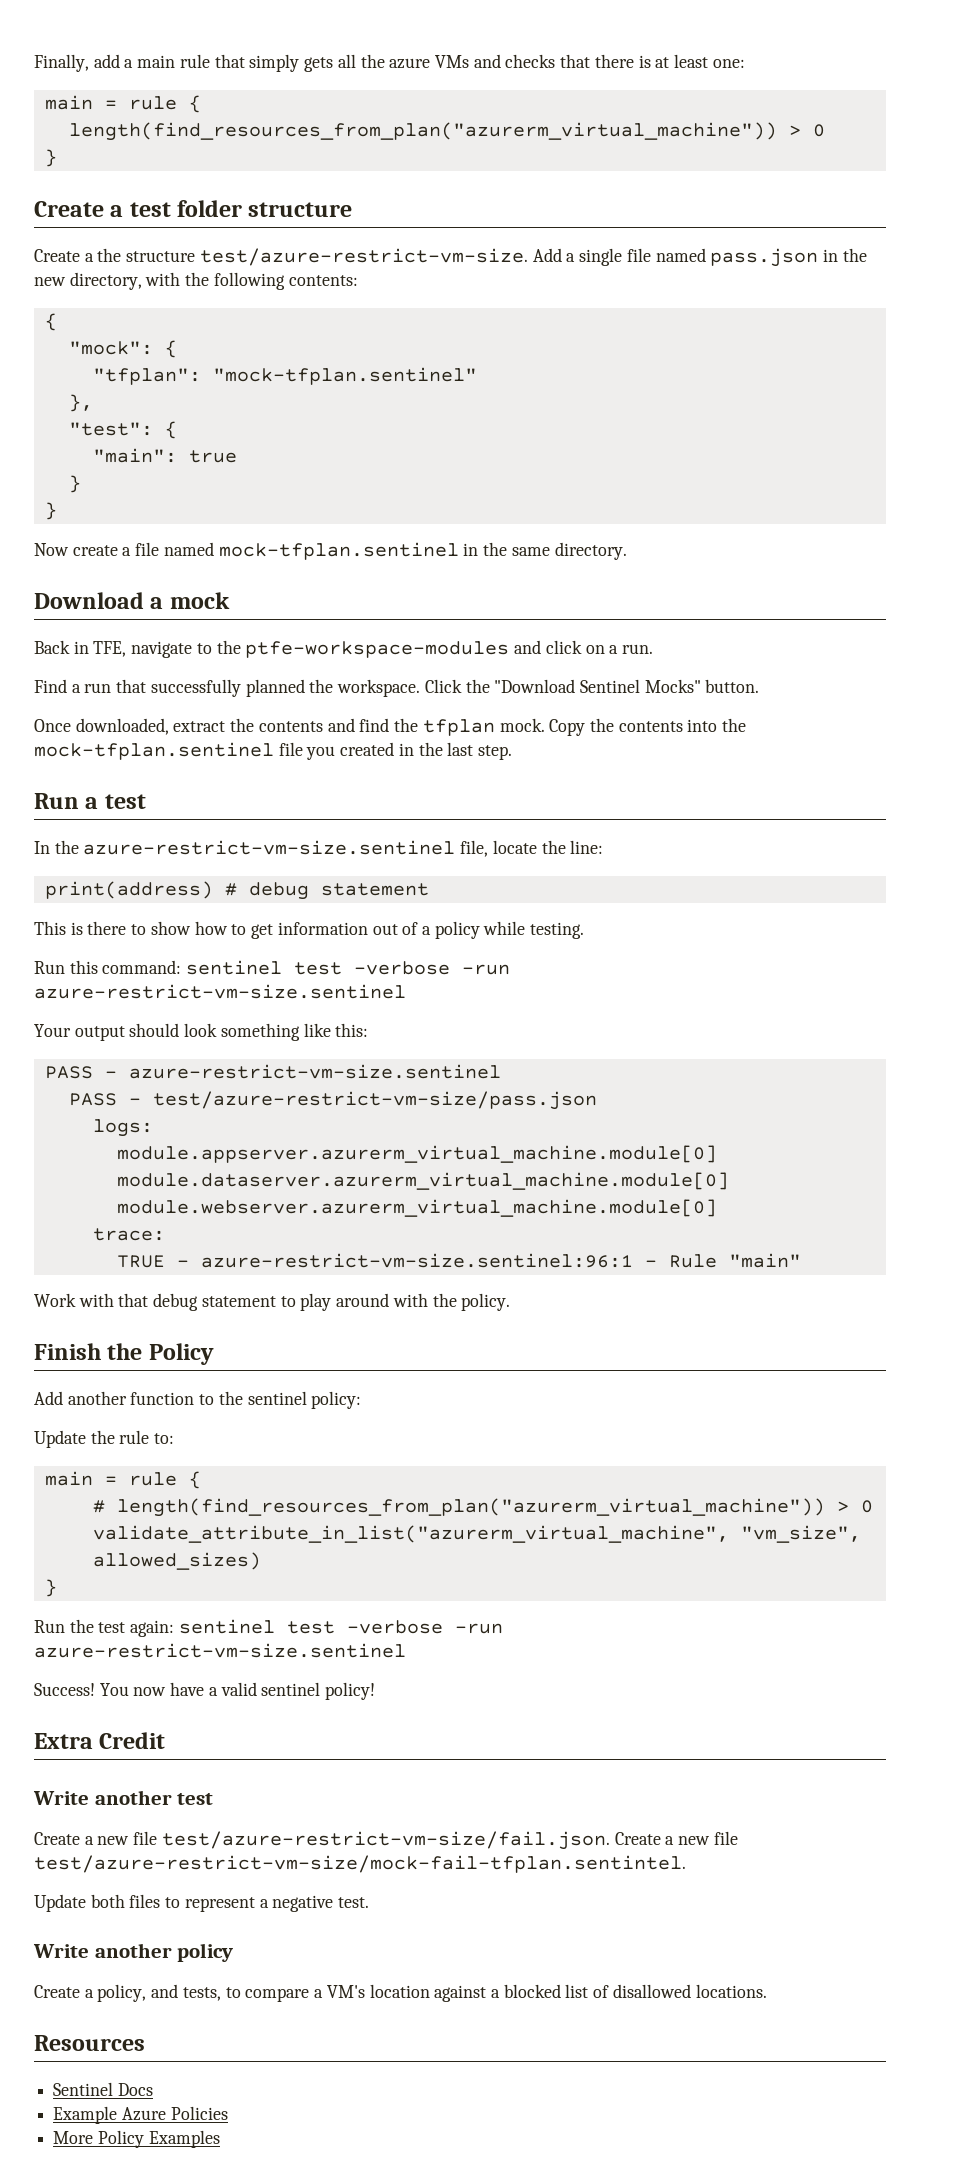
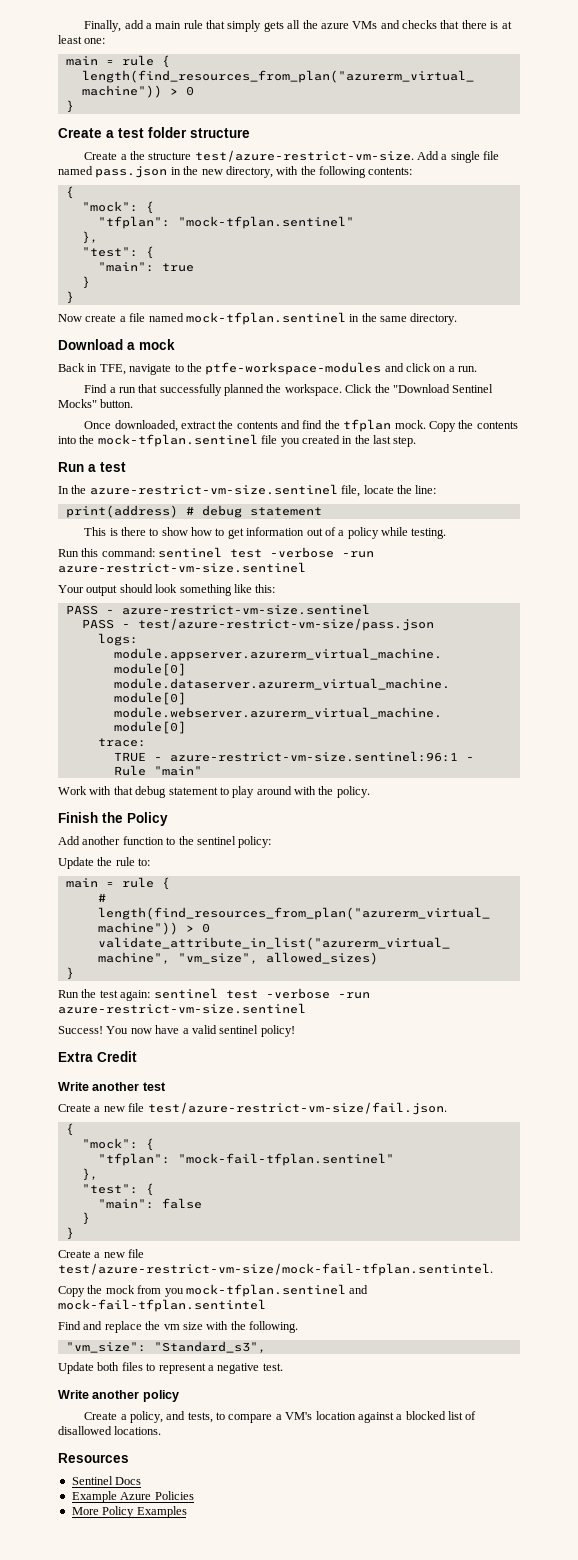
(610, 1840) none -> [65,1123,74,1136] [81,1138,154,1151] [97,1153,394,1166] [81,1168,98,1181] [81,1183,154,1196] [97,1198,202,1209] [81,1212,90,1225] [65,1227,74,1240] // { // "mock": { // "tfplan": "mock-fail-tfplan.sentinel" // }, // "test": { // "main": false // } // } //
(686, 1864) none -> [58,1284,369,1297] [58,1299,266,1312] [58,1321,298,1333] [65,1341,266,1353] // Copy the mock from you mock-tfplan.sentinel and mock-fail-tfplan.sentintel // Find and replace the vm size with the following. // "vm_size": "Standard_s3",

